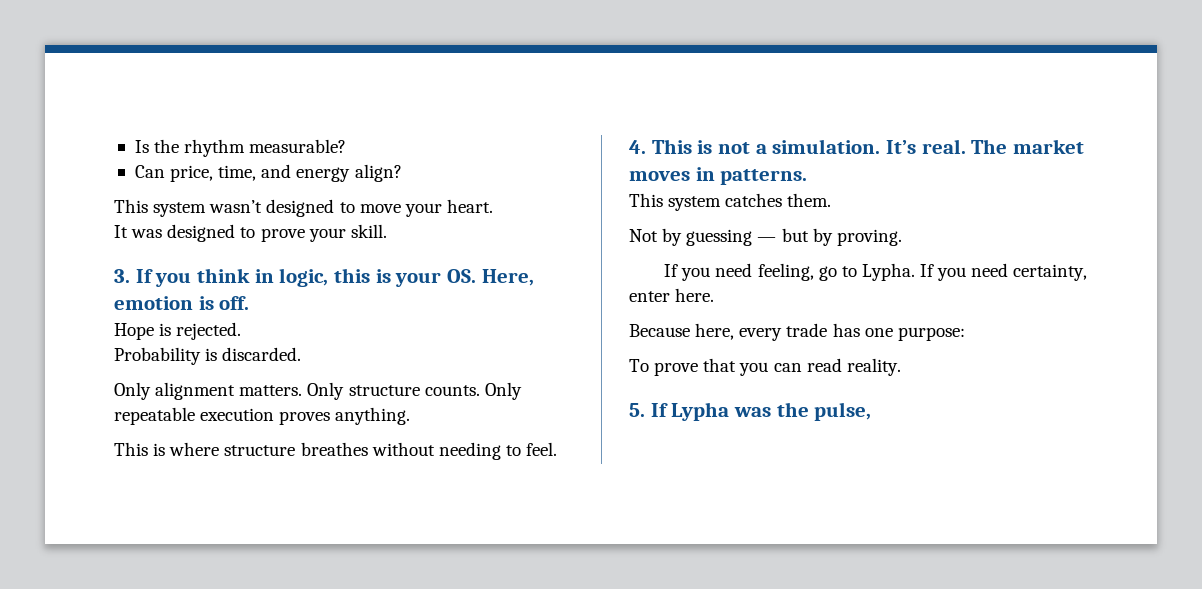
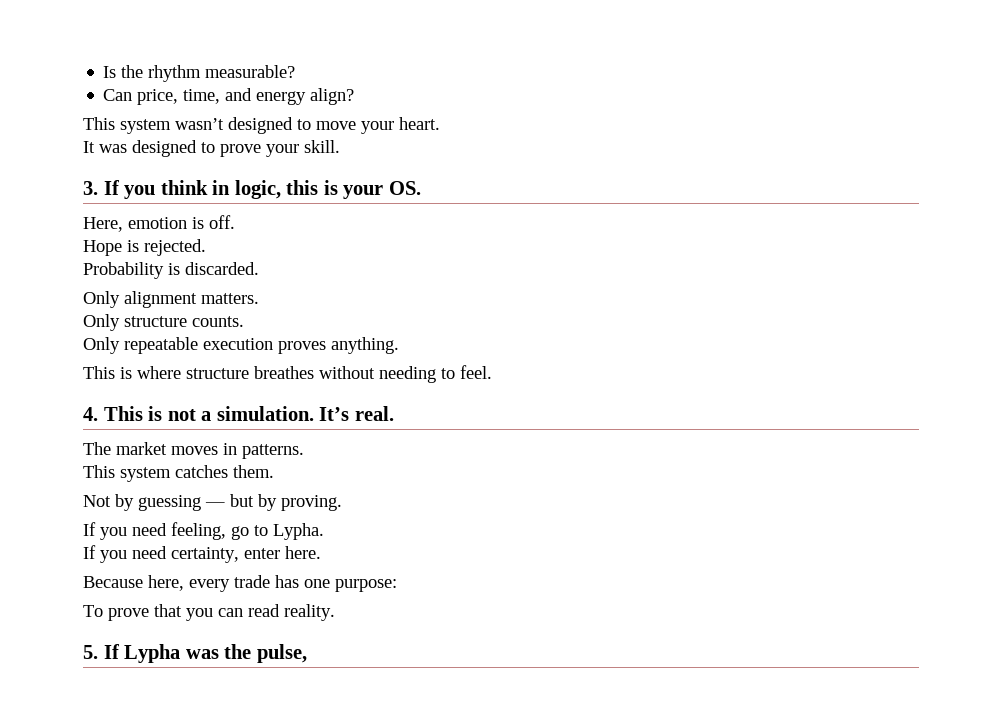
(477, 276) none -> (421, 188) //
(303, 390) none -> (259, 298) //
(480, 390) none -> (244, 321) //
(966, 146) none -> (394, 413) //
(915, 272) none -> (324, 531) //

